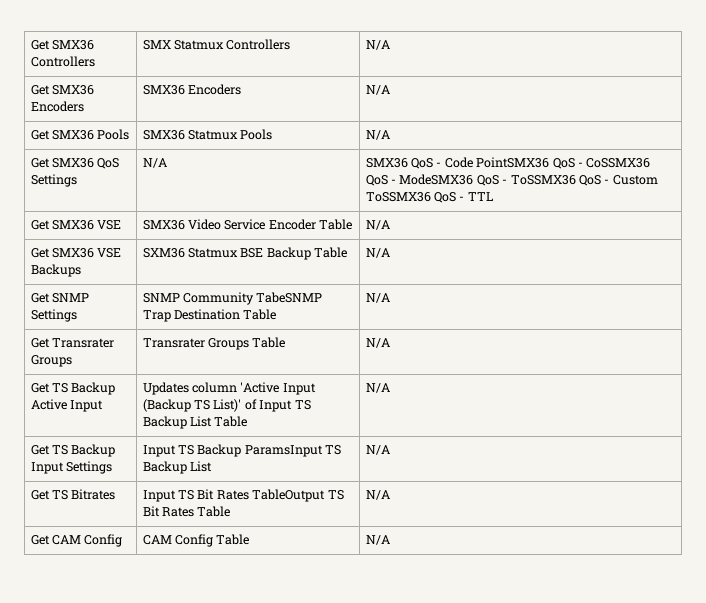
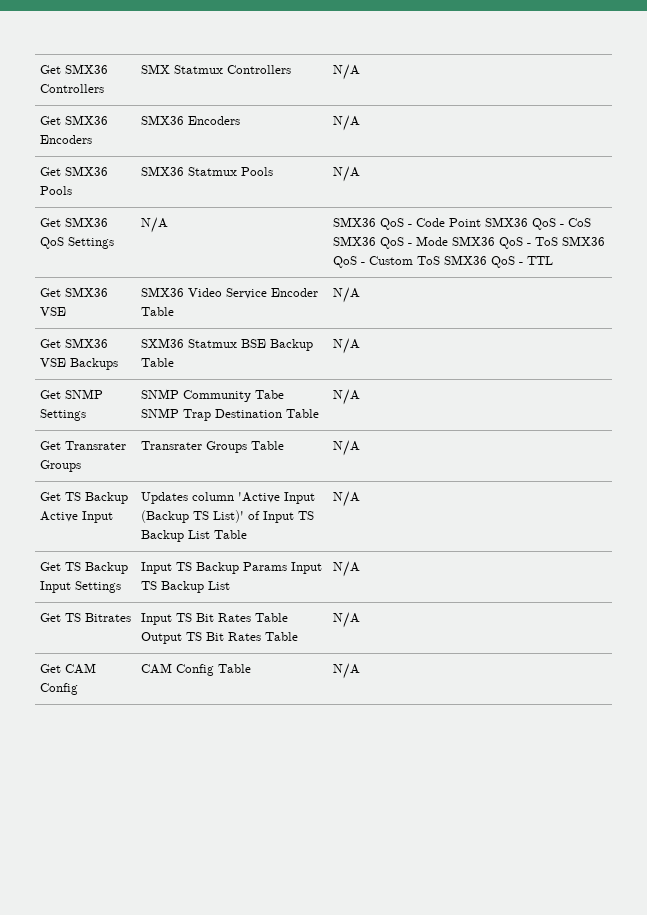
[476,157,651,169] [365,174,576,186] PointSMX36 QoS - CoSSMX36 QoS - ModeSMX36 QoS - ToSSMX36 -> [449,217,592,230] [333,236,606,249] Point SMX36 QoS - CoS SMX36 QoS - Mode SMX36 QoS - ToS SMX36
[365,192,431,202] ToSSMX36 -> [417,255,488,265] ToS SMX36
[256,292,323,303] TabeSNMP -> [255,390,285,399] [141,408,180,418] Tabe SNMP
[244,445,323,457] ParamsInput -> [243,562,323,574] Params Input
[252,489,326,502] TableOutput -> [255,613,289,622] [141,632,183,644] Table Output

